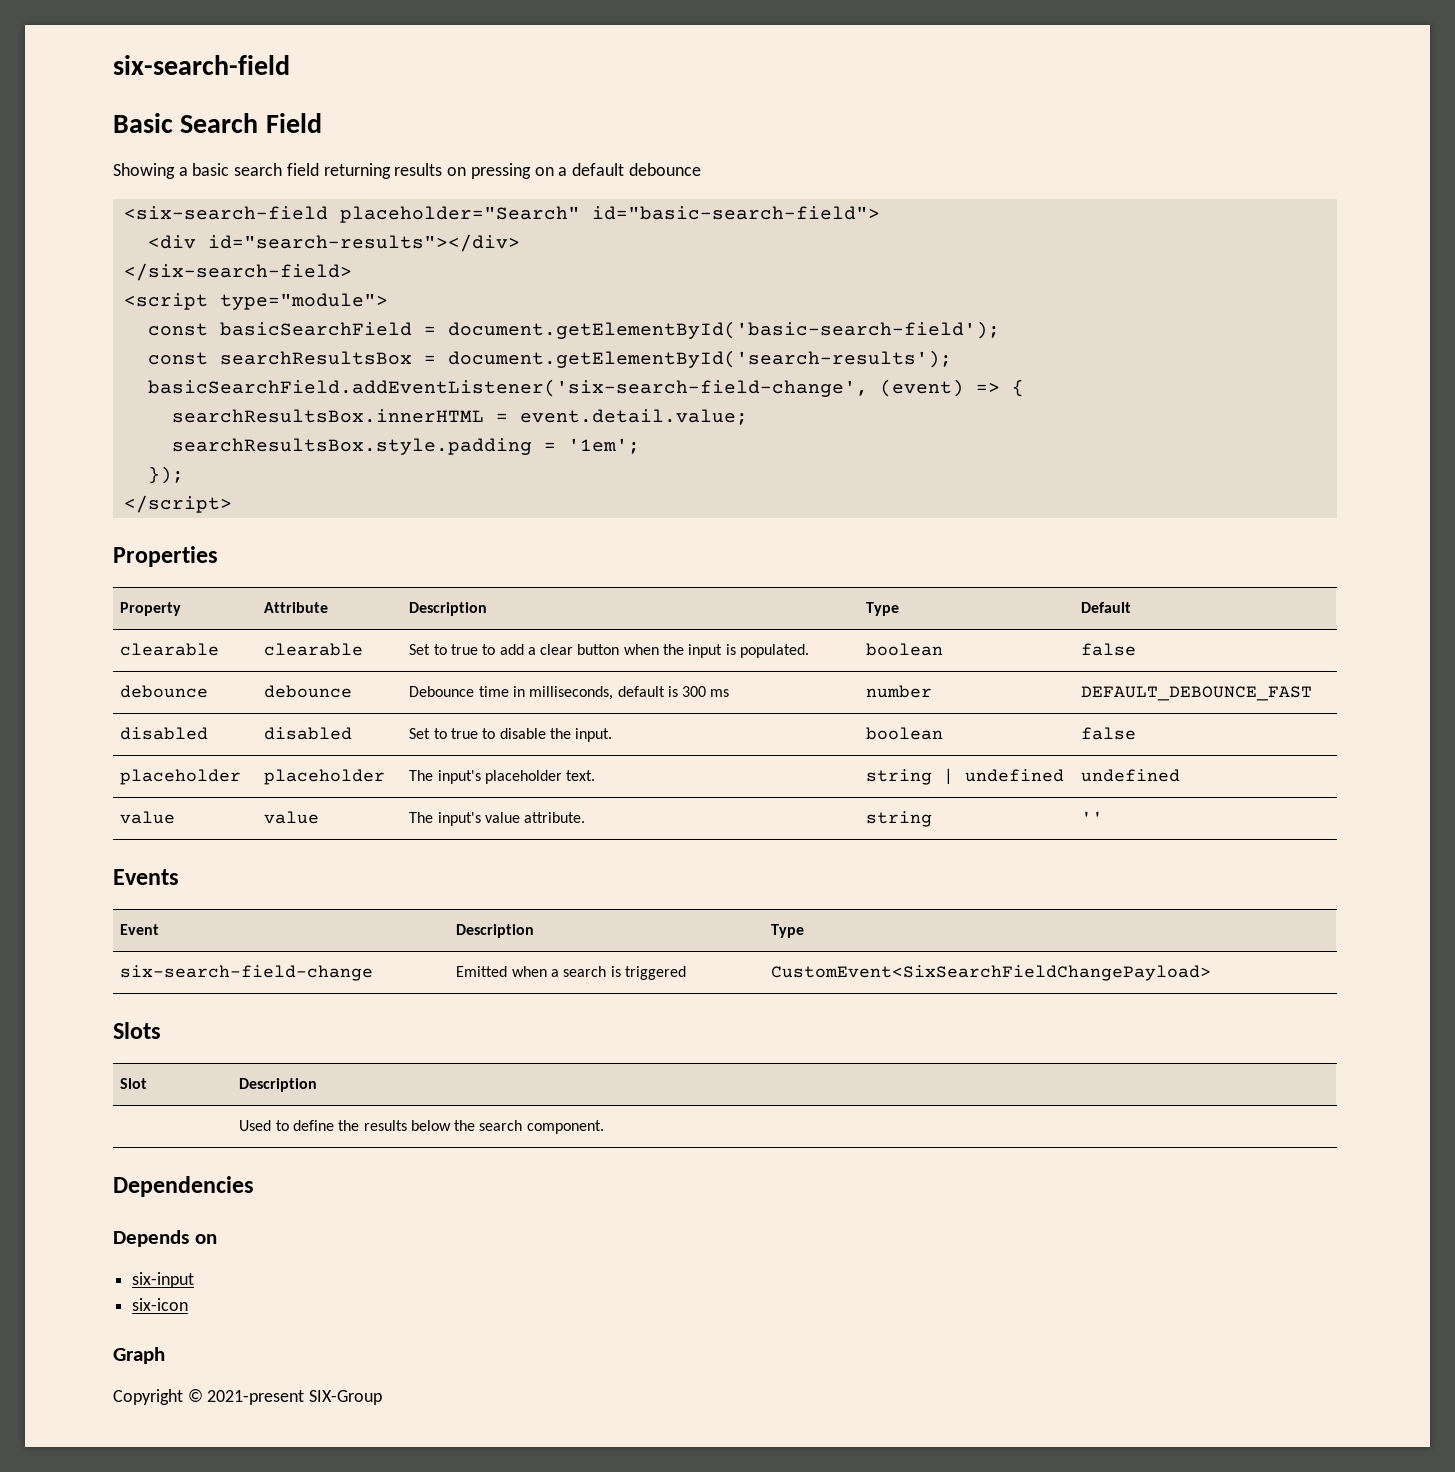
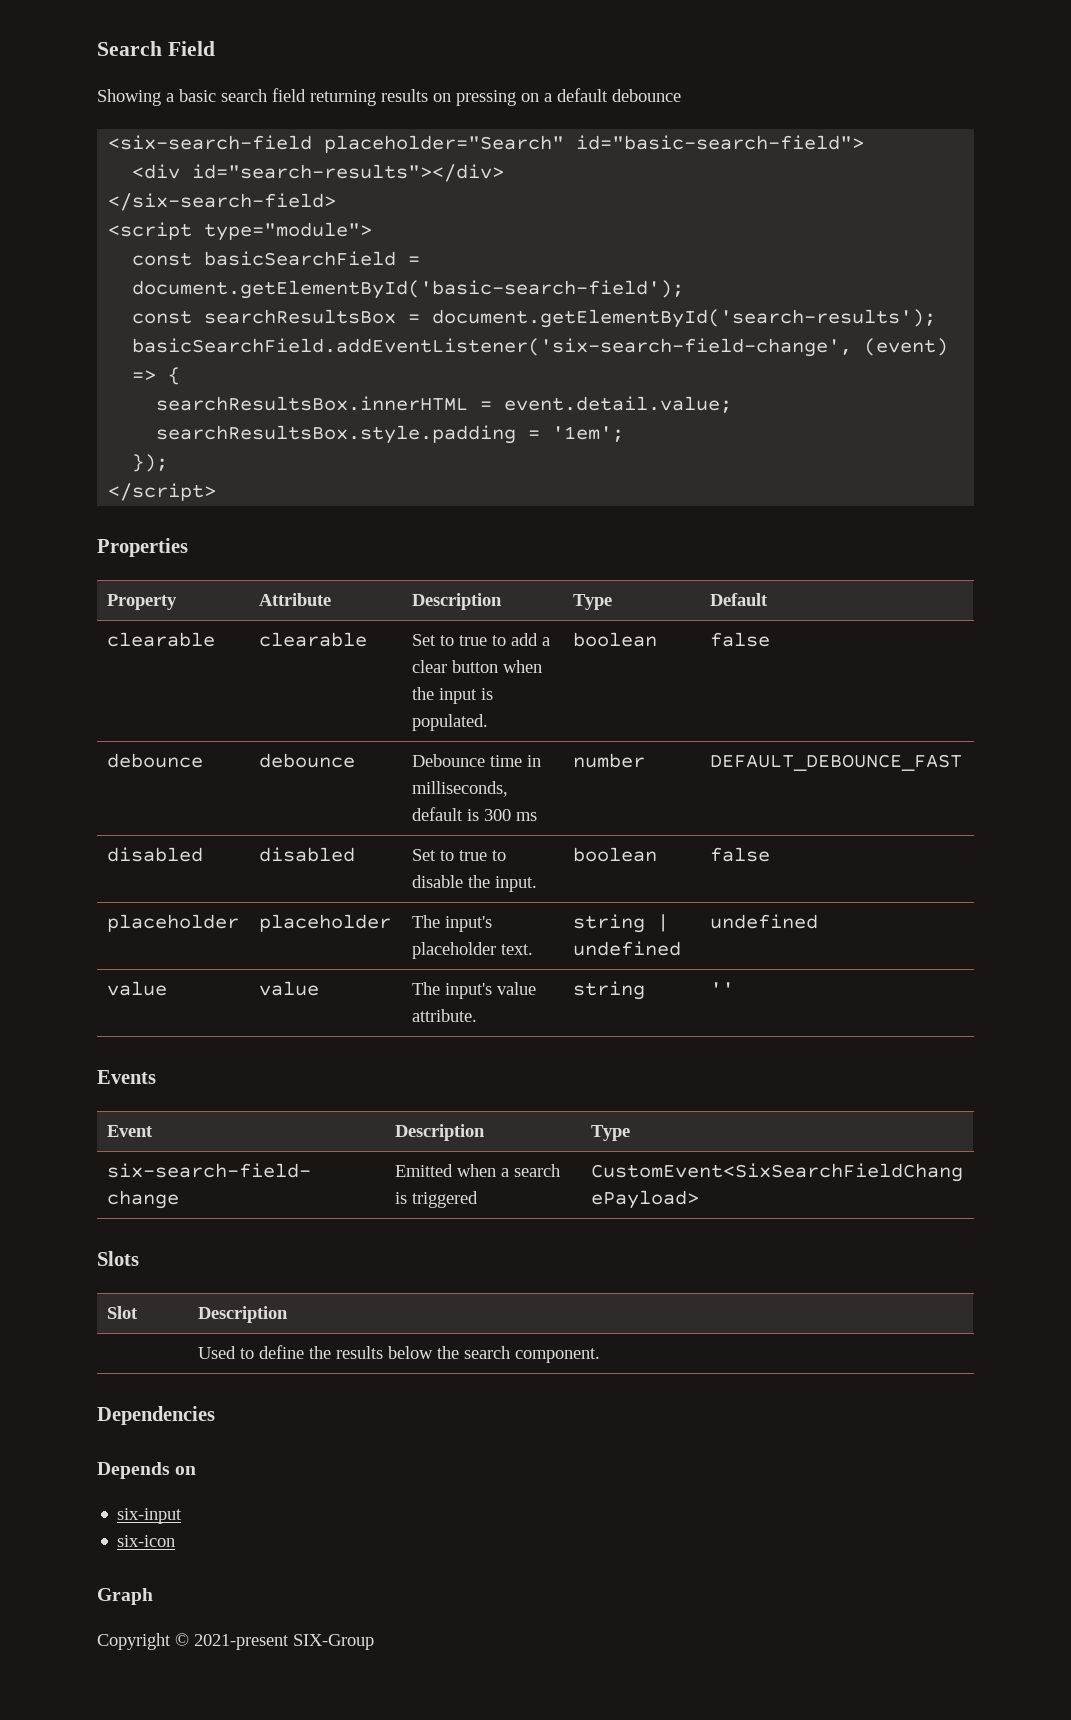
[113,55,290,75] [113,113,173,133] six-search-field // Basic -> (97, 48) none

